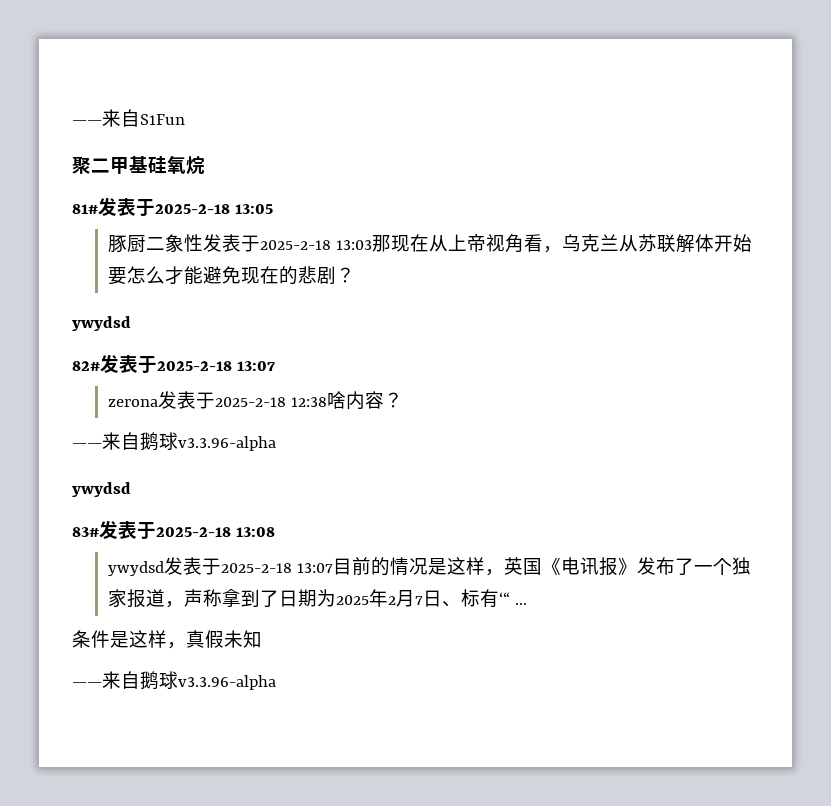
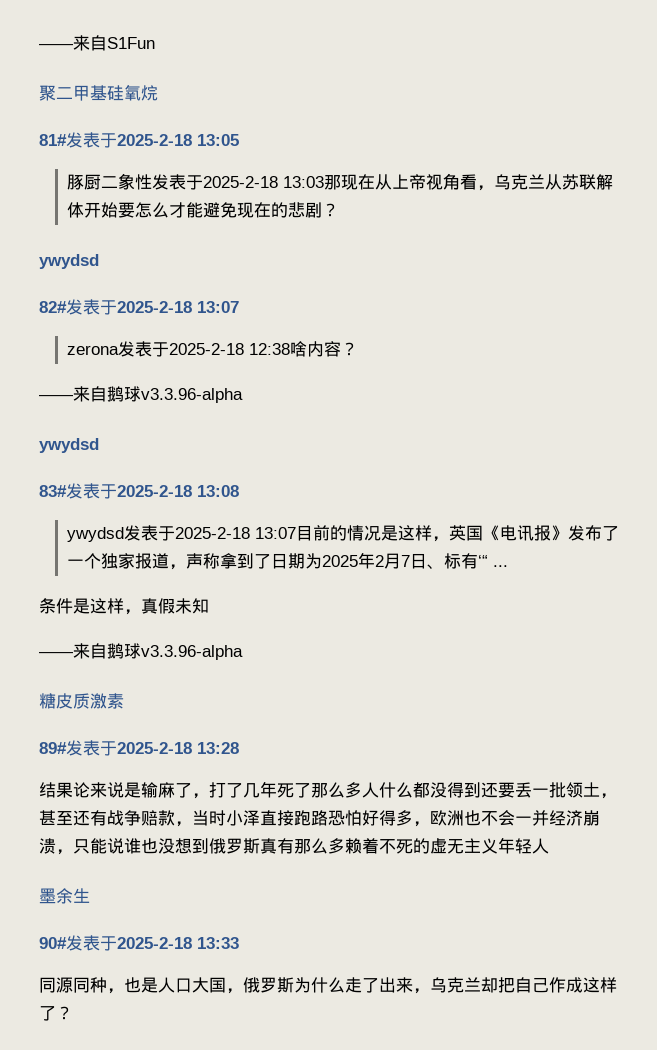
(276, 682) none -> [39,693,124,709] [39,740,239,756] [39,781,617,799] [39,810,600,827] [39,837,549,855] [39,888,90,904] [39,935,239,951] [39,977,617,994] [39,1006,73,1021] // 糖皮质激素 // 89#发表于2025-2-18 13:28 // 结果论来说是输麻了，打了几年死了那么多人什么都没得到还要丢一批领土，甚至还有战争赔款，当时小泽直接跑路恐怕好得多，欧洲也不会一并经济崩溃，只能说谁也没想到俄罗斯真有那么多赖着不死的虚无主义年轻人 // 墨余生 // 90#发表于2025-2-18 13:33 // 同源同种，也是人口大国，俄罗斯为什么走了出来，乌克兰却把自己作成这样了？

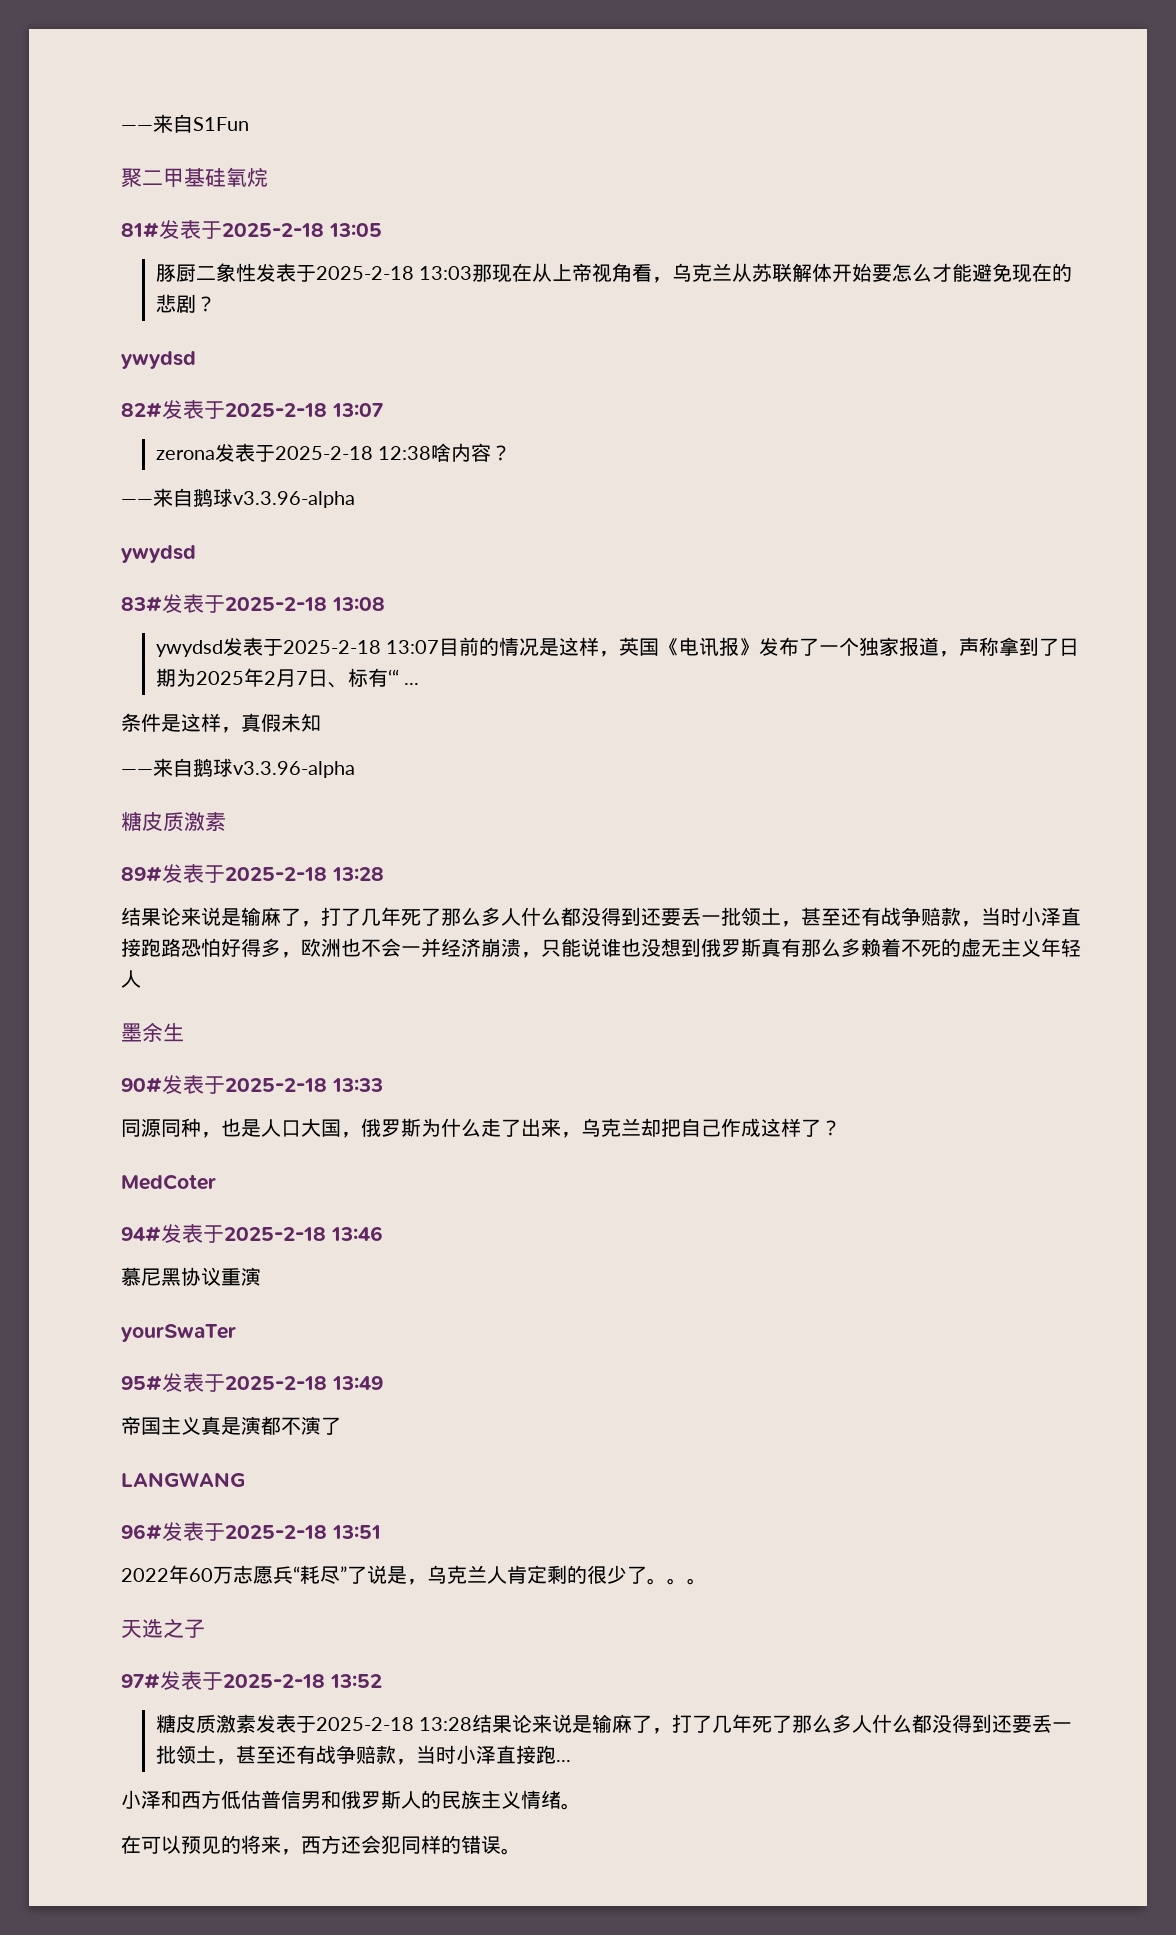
(73, 1013) none -> [121,1174,216,1190] [121,1224,383,1243] [121,1267,261,1286] [121,1324,236,1342] [121,1373,383,1392] [121,1416,341,1435] [121,1472,245,1487] [121,1522,381,1541] [121,1565,707,1585] [121,1619,205,1638] [121,1671,382,1690] [156,1714,1073,1734] [156,1745,572,1765] [121,1790,581,1810] [121,1835,521,1855] // MedCoter // 94#发表于2025-2-18 13:46 // 慕尼黑协议重演 // yourSwaTer // 95#发表于2025-2-18 13:49 // 帝国主义真是演都不演了 // LANGWANG // 96#发表于2025-2-18 13:51 // 2022年60万志愿兵“耗尽”了说是，乌克兰人肯定剩的很少了。。。 // 天选之子 // 97#发表于2025-2-18 13:52 // 糖皮质激素发表于2025-2-18 13:28结果论来说是输麻了，打了几年死了那么多人什么都没得到还要丢一批领土，甚至还有战争赔款，当时小泽直接跑... // 小泽和西方低估普信男和俄罗斯人的民族主义情绪。 // 在可以预见的将来，西方还会犯同样的错误。

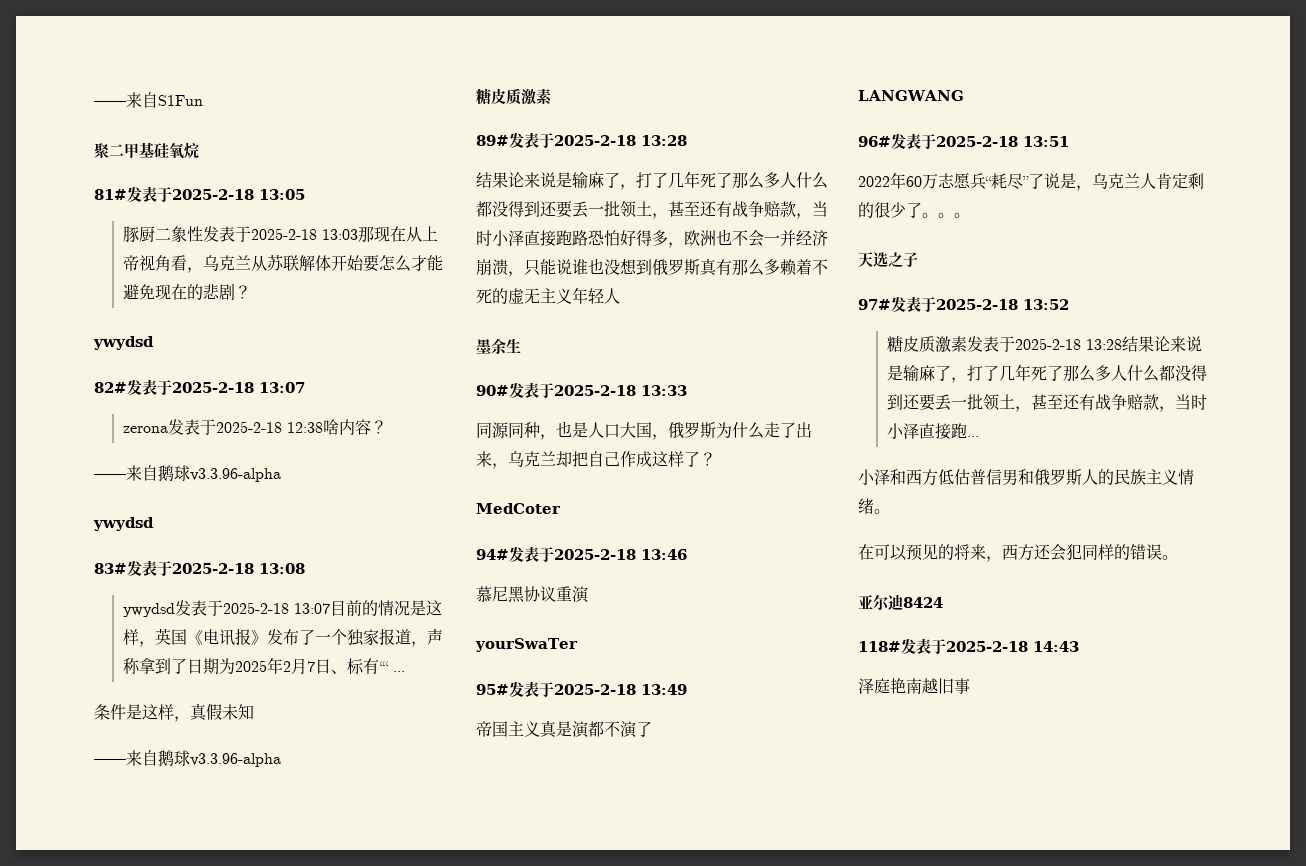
(521, 1851) none -> [858,594,943,610] [858,638,1079,655] [858,678,970,694] // 亚尔迪8424 // 118#发表于2025-2-18 14:43 // 泽庭艳南越旧事

